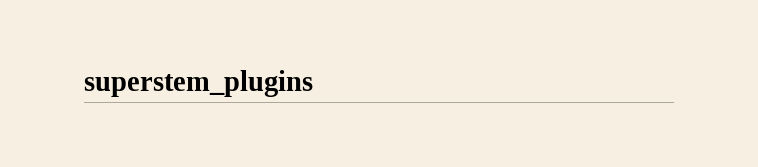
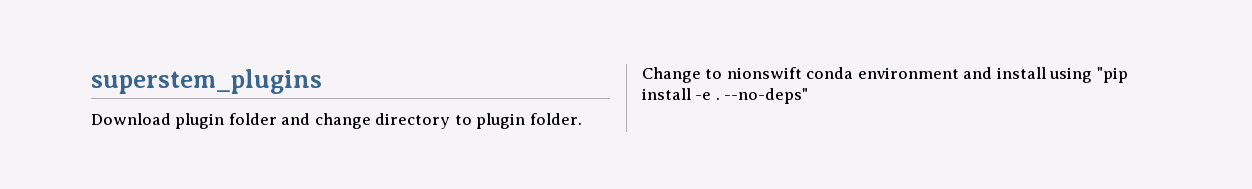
(313, 83) none -> [91,113,582,129] [642,67,1128,83] [642,88,809,104] // Download plugin folder and change directory to plugin folder. Change to nionswift conda environment and install using "pip install -e . --no-deps"

